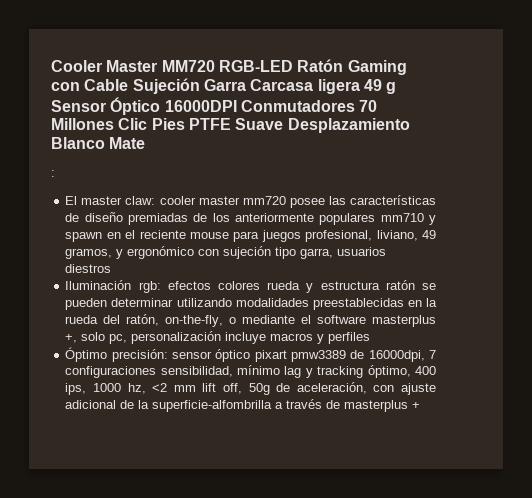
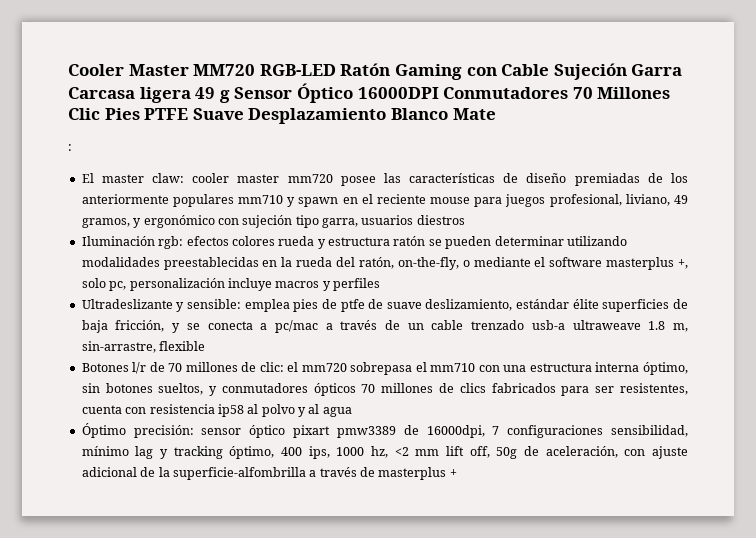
(371, 338) none -> [81,299,688,312] [81,320,688,333] [81,341,206,353] [81,362,688,375] [81,383,689,396] [81,404,352,417] // Ultradeslizante y sensible: emplea pies de ptfe de suave deslizamiento, estándar élite superficies de baja fricción, y se conecta a pc/mac a través de un cable trenzado usb-a ultraweave 1.8 m, sin-arrastre, flexible // Botones l/r de 70 millones de clic: el mm720 sobrepasa el mm710 con una estructura interna óptimo, sin botones sueltos, y conmutadores ópticos 70 millones de clics fabricados para ser resistentes, cuenta con resistencia ip58 al polvo y al agua

